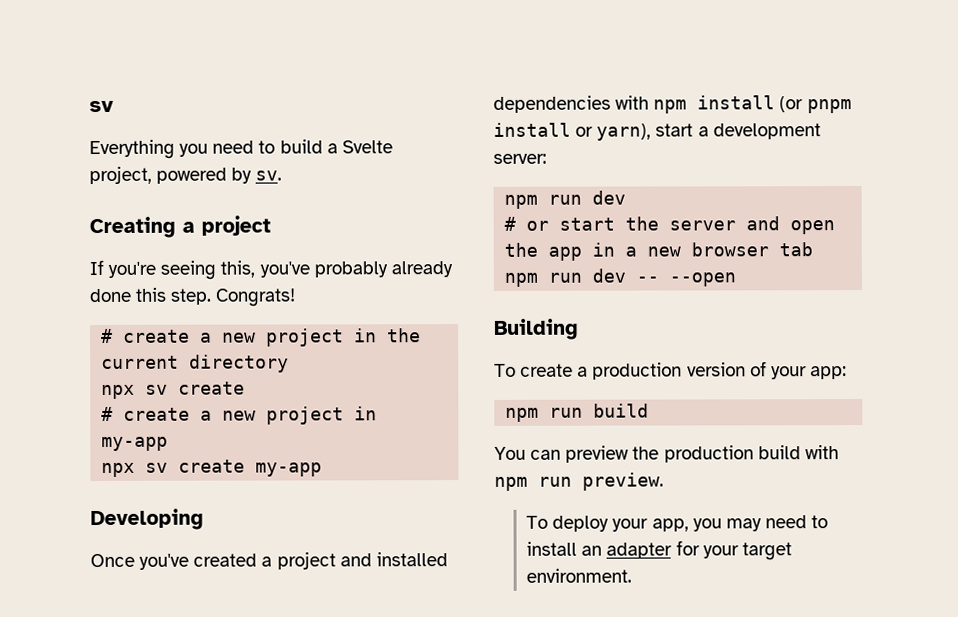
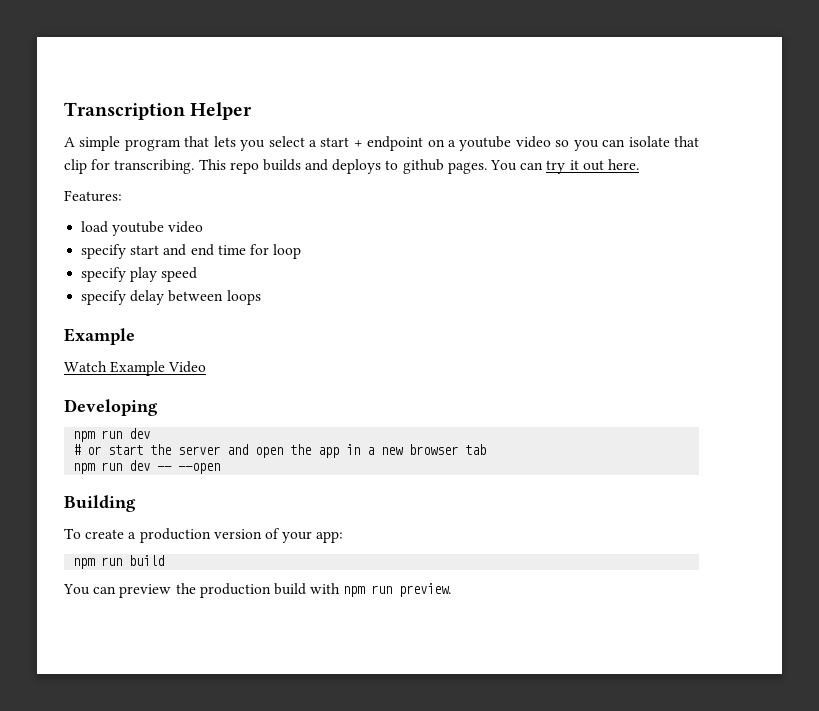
[89,100,114,113] [89,139,393,160] [89,165,283,185] [89,215,271,239] [89,259,453,280] [89,287,296,307] [101,328,422,347] [101,354,290,373] [101,381,246,399] [101,406,378,425] [101,436,169,451] [101,459,323,477] [90,508,204,531] [90,551,448,570] [493,95,852,114] [493,122,821,141] [493,153,547,164] sv // Everything you need to build a Svelte project, powered by sv. // Creating a project // If you're seeing this, you've probably already done this step. Congrats! // # create a new project in the current directory // npx sv create // # create a new project in my-app // npx sv create my-app // Developing // Once you've created a project and installed dependencies with npm install (or pnpm install or yarn), start a development server: -> [64,102,253,120] [64,136,700,151] [64,159,639,174] [64,190,122,202] [81,221,204,236] [81,244,302,259] [81,267,198,282] [81,290,261,305] [64,328,135,345] [64,361,207,376] [64,399,158,416] Transcription Helper // A simple program that lets you select a start + endpoint on a youtube video so you can isolate that clip for transcribing. This repo builds and deploys to github pages. You can try it out here. // Features: // load youtube video // specify start and end time for loop // specify play speed // specify delay between loops // Example // Watch Example Video // Developing
[526,515,829,532] [526,540,792,561] [526,568,633,583] // To deploy your app, you may need to install an adapter for your target environment. -> (452, 590) none

